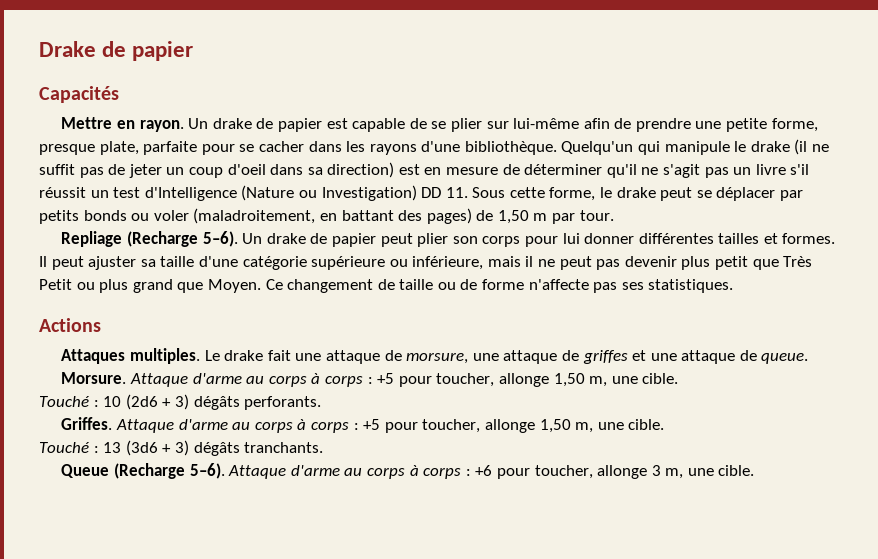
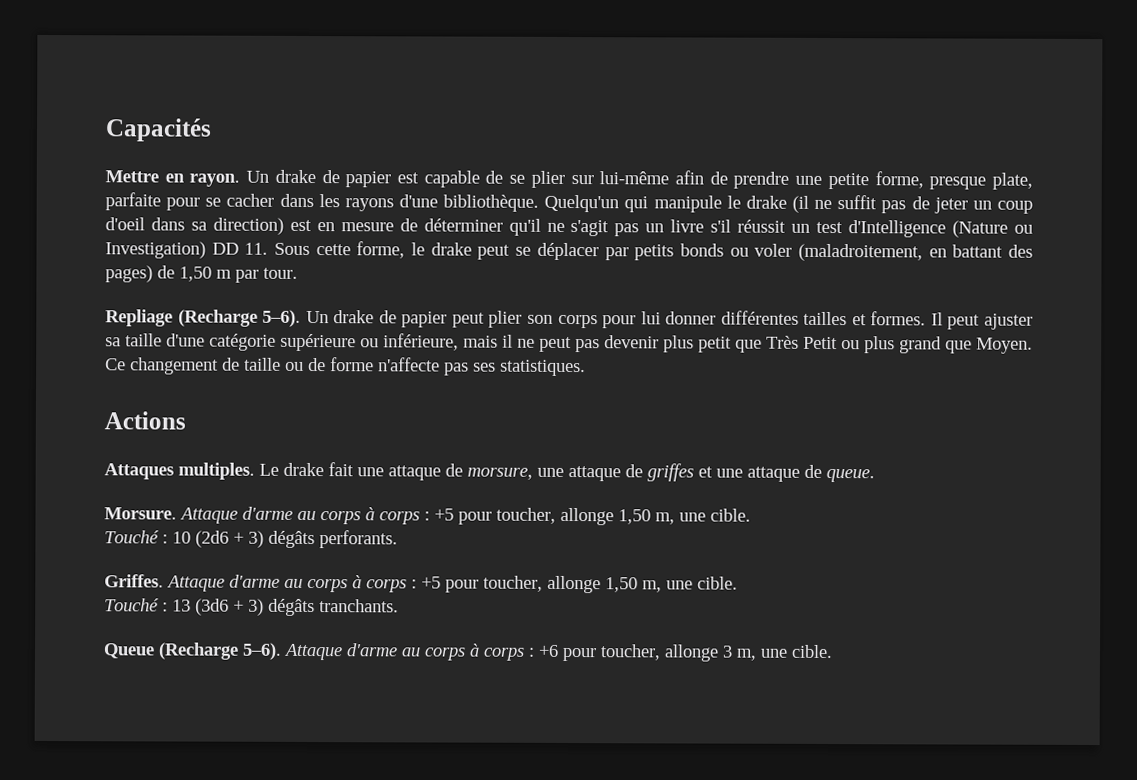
[39,41,194,61] Drake de papier // -> (105, 130) none

